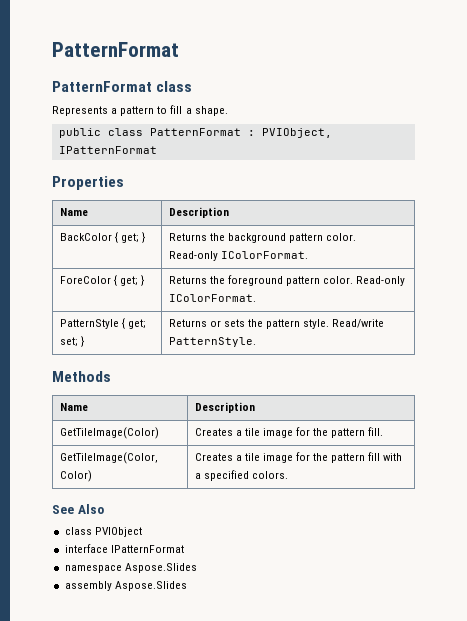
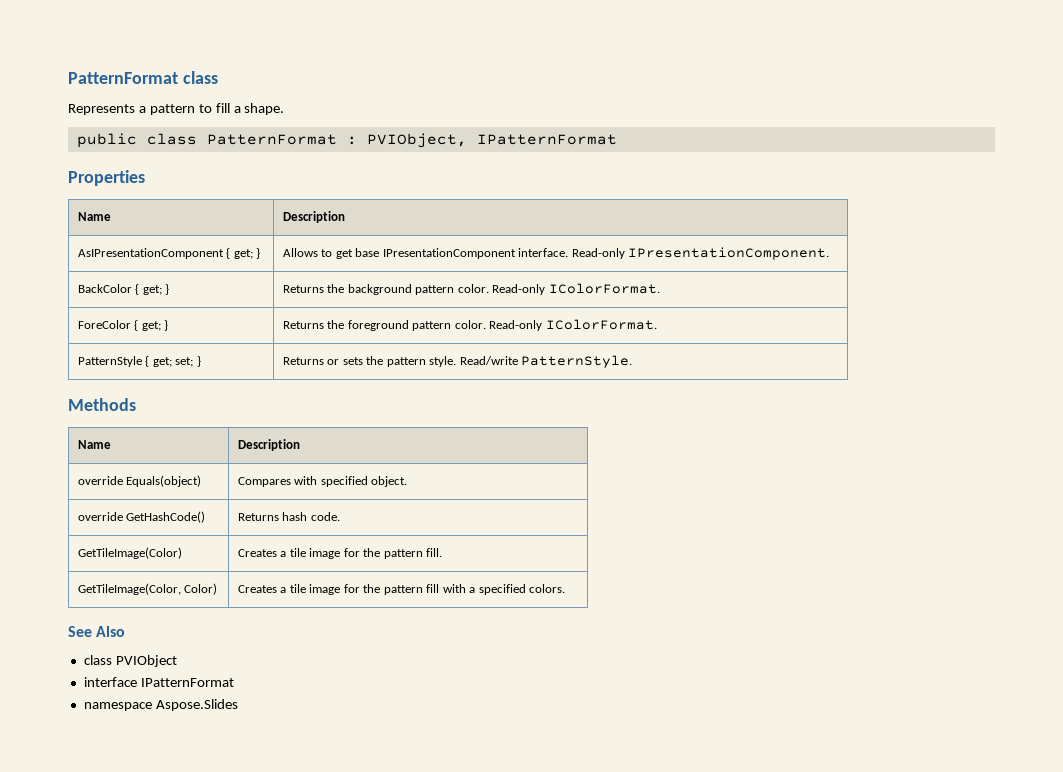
[52,42,179,57] [52,81,152,92] PatternFormat // PatternFormat -> [68,72,178,84] PatternFormat
(229, 212) none -> [77,248,261,259] [282,247,830,260] // AsIPresentationComponent { get; } | Allows to get base IPresentationComponent interface. Read-only IPresentationComponent.
(255, 407) none -> [77,475,202,487] [237,476,408,487] [77,511,206,523] [237,512,340,521] // override Equals(object) | Compares with specified object. // override GetHashCode() | Returns hash code.
[64,581,187,591] // assembly Aspose.Slides -> (238, 705) none

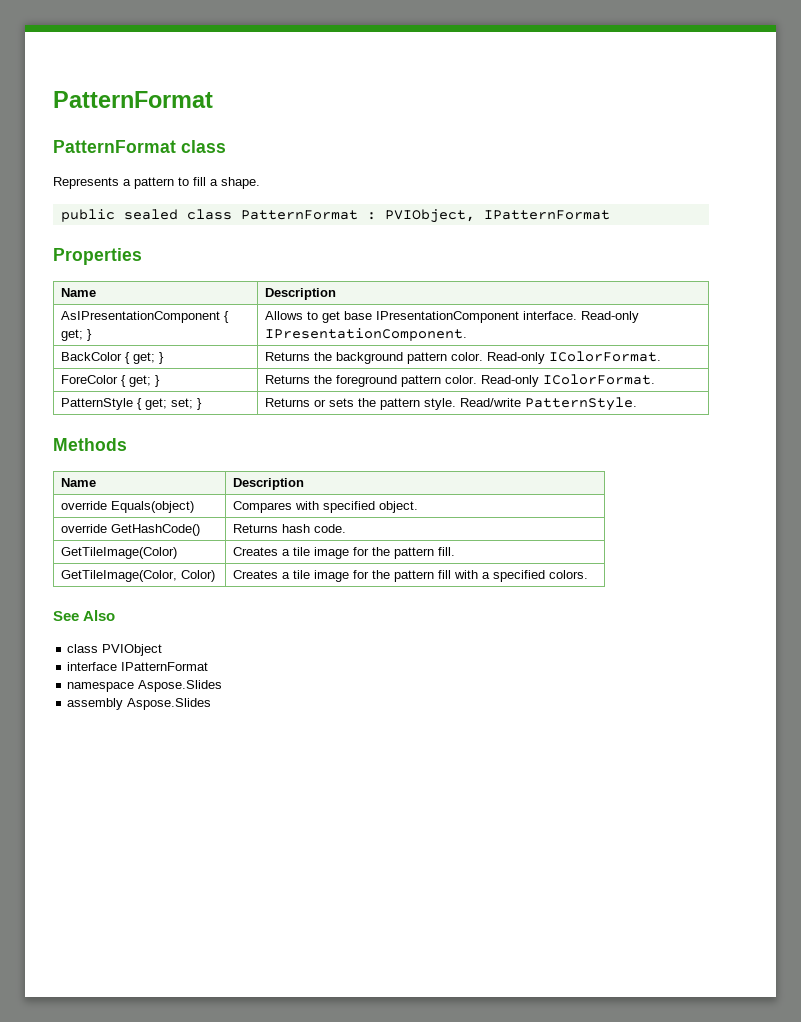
[68,72,178,84] PatternFormat -> [53,91,213,108] [53,140,176,153] PatternFormat // PatternFormat
(137, 140) none -> [123,209,178,220] sealed
(238, 705) none -> [67,698,212,710] // assembly Aspose.Slides

